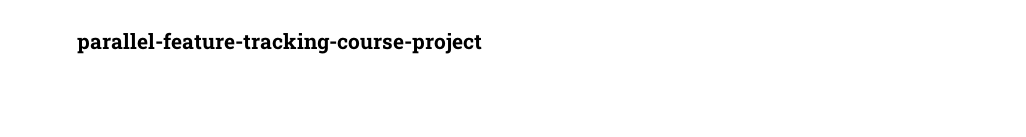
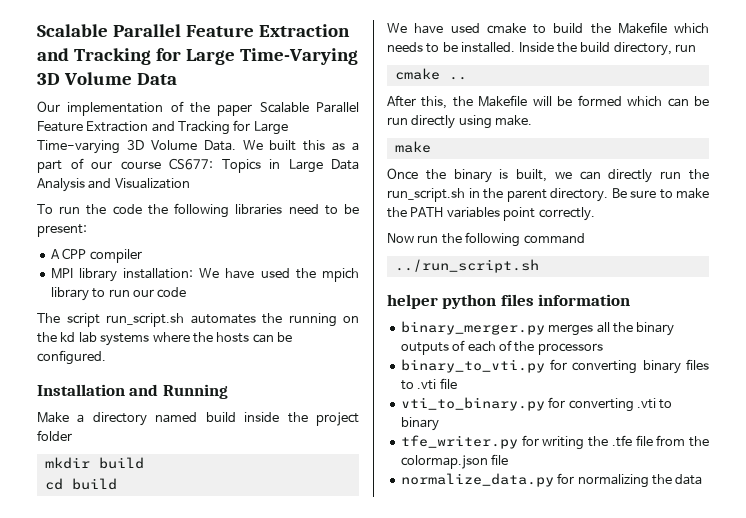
[77,32,482,54] parallel-feature-tracking-course-project -> [37,24,350,37] [37,48,358,65] [37,72,177,85] [37,101,360,116] [37,120,288,135] [37,140,359,154] [37,158,359,173] [37,178,190,192] [37,203,359,218] [37,224,87,237] [50,248,142,263] [50,268,359,282] [50,287,187,301] [37,313,359,327] [37,332,292,346] [37,350,106,365] [37,384,228,399] [37,412,359,426] [37,430,72,441] [44,457,144,469] [44,478,117,490] [387,22,709,34] [387,42,696,56] [394,68,467,80] [387,95,709,109] [387,115,533,129] [394,141,431,153] [387,168,709,183] [387,188,709,202] [387,207,595,221] [387,232,585,247] [394,259,539,273] [387,294,631,309] [400,321,675,336] [400,340,603,355] [400,359,709,374] [400,378,457,390] [400,397,673,412] [400,417,439,431] [400,435,709,450] [400,454,509,469] [400,473,703,488] Scalable Parallel Feature Extraction and Tracking for Large Time-Varying 3D Volume Data // Our implementation of the paper Scalable Parallel Feature Extraction and Tracking for Large Time-varying 3D Volume Data. We built this as a part of our course CS677: Topics in Large Data Analysis and Visualization // To run the code the following libraries need to be present: // A CPP compiler // MPI library installation: We have used the mpich library to run our code // The script run_script.sh automates the running on the kd lab systems where the hosts can be configured. // Installation and Running // Make a directory named build inside the project folder // mkdir build // cd build // We have used cmake to build the Makefile which needs to be installed. Inside the build directory, run // cmake .. // After this, the Makefile will be formed which can be run directly using make. // make // Once the binary is built, we can directly run the run_script.sh in the parent directory. Be sure to make the PATH variables point correctly. // Now run the following command // ../run_script.sh // helper python files information // binary_merger.py merges all the binary outputs of each of the processors // binary_to_vti.py for converting binary files to .vti file // vti_to_binary.py for converting .vti to binary // tfe_writer.py for writing the .tfe file from the colormap.json file // normalize_data.py for normalizing the data

